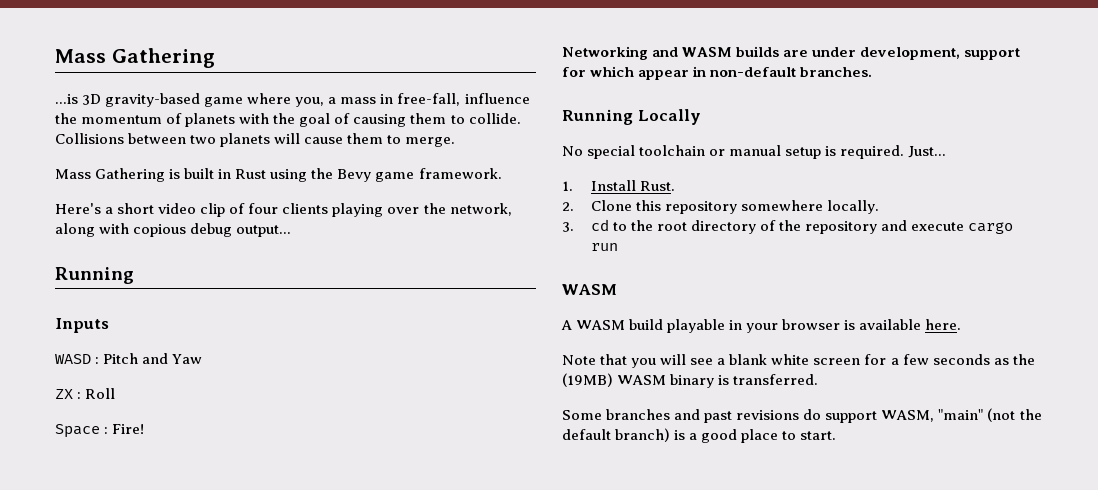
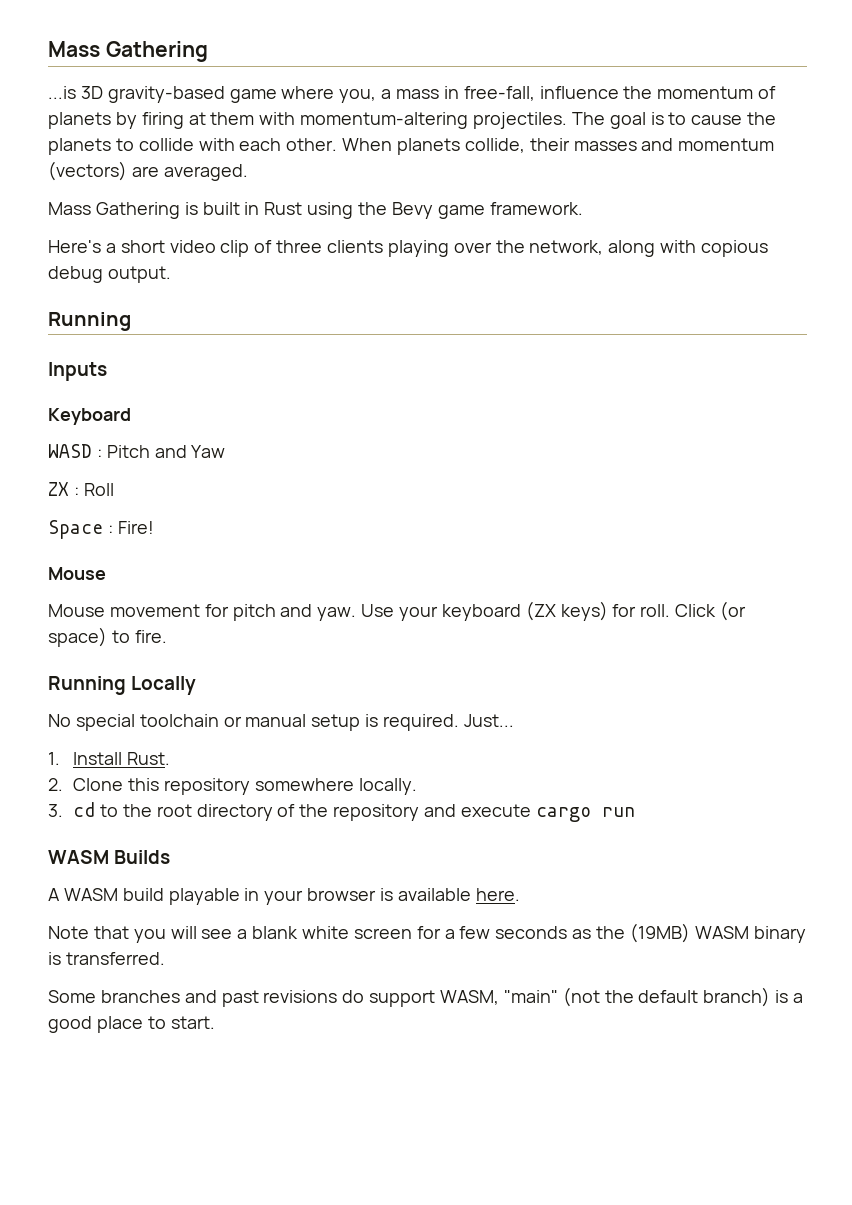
[239,113,521,127] [55,133,456,147] with the goal of causing them to collide. Collisions between two planets will cause them to merge. -> [115,112,777,129] [48,138,775,155] [48,161,248,181] by firing at them with momentum-altering projectiles. The goal is to cause the planets to collide with each other. When planets collide, their masses and momentum (vectors) are averaged.
[248,203,279,214] four -> [276,240,323,253] three
[236,225,292,237] output... -> [107,266,171,283] output.
(109, 325) none -> [48,408,131,425] // Keyboard
[562,46,1021,60] [562,66,873,80] Networking and WASM builds are under development, support for which appear in non-default branches. -> [48,567,106,580] [48,601,747,621] [48,627,167,647] Mouse // Mouse movement for pitch and yaw. Use your keyboard (ZX keys) for roll. Click (or space) to fire.
(617, 289) none -> [114,850,171,864] Builds

